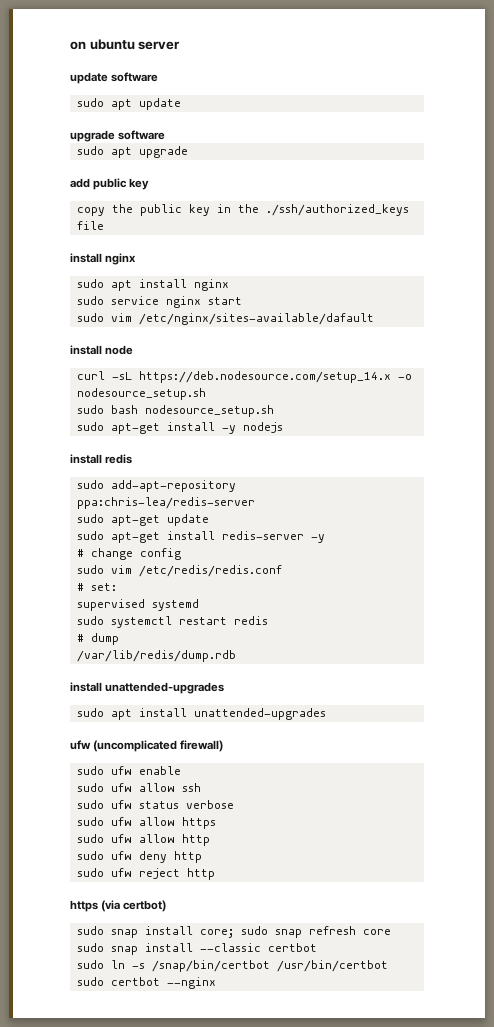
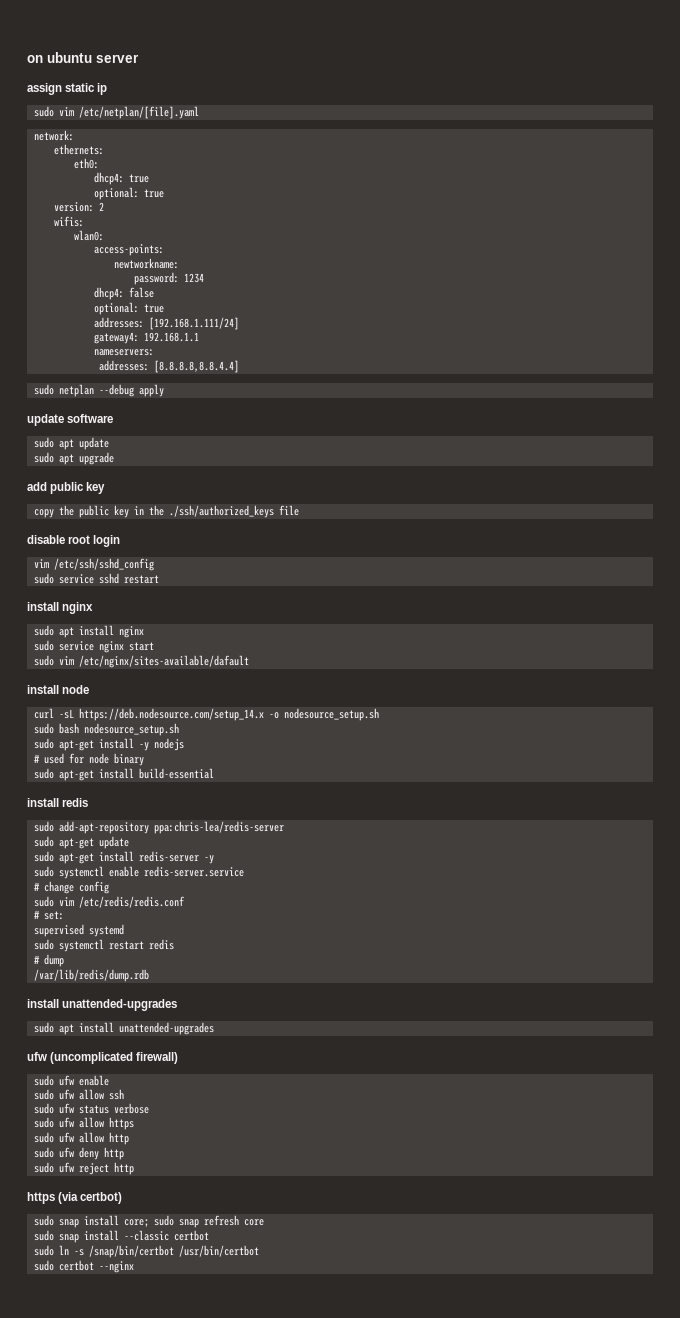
(181, 45) none -> [27,83,108,95] [33,106,199,119] [33,130,74,141] [53,144,104,155] [73,158,99,169] [93,172,149,185] [93,187,164,200] [53,202,104,212] [53,216,84,227] [73,230,104,241] [93,244,164,256] [113,258,179,269] [133,272,204,285] [93,287,154,300] [93,302,164,315] [93,317,239,330] [93,332,199,344] [93,349,154,356] [98,360,239,373] [33,384,164,397] // assign static ip // sudo vim /etc/netplan/[file].yaml // network: // ethernets: // eth0: // dhcp4: true // optional: true // version: 2 // wifis: // wlan0: // access-points: // newtworkname: // password: 1234 // dhcp4: false // optional: true // addresses: [192.168.1.111/24] // gateway4: 192.168.1.1 // nameservers: // addresses: [8.8.8.8,8.8.4.4] // sudo netplan --debug apply
[70,130,166,142] // upgrade software -> (109, 443) none
(104, 225) none -> [27,535,121,547] [33,558,154,571] [33,573,159,584] // disable root login // vim /etc/ssh/sshd_config // sudo service sshd restart
(283, 427) none -> [33,753,144,766] [33,768,214,781] // # used for node binary // sudo apt-get install build-essential
(325, 538) none -> [33,866,244,879] // sudo systemctl enable redis-server.service

